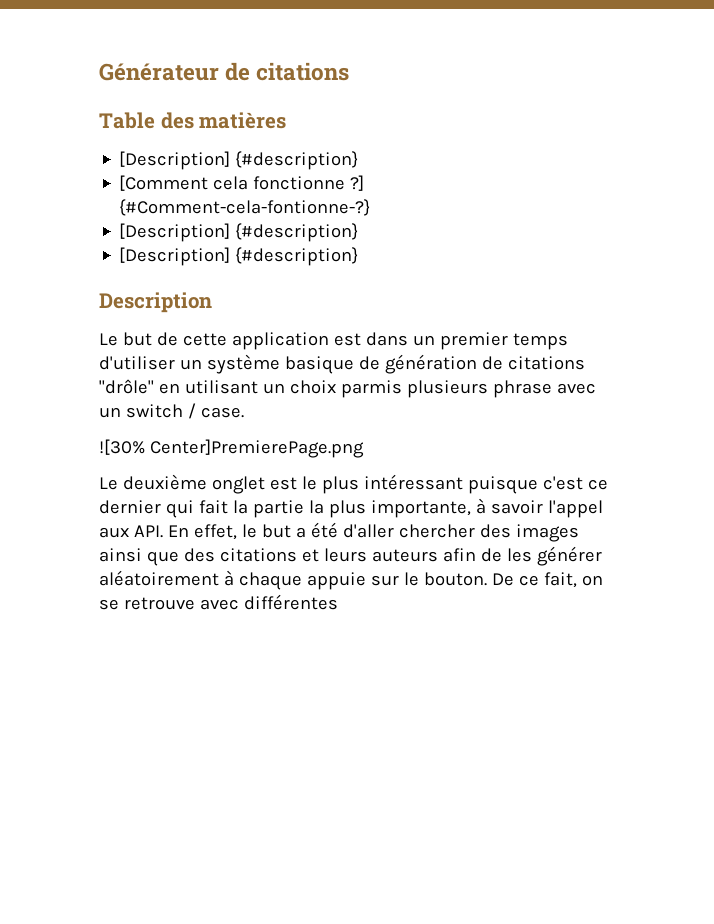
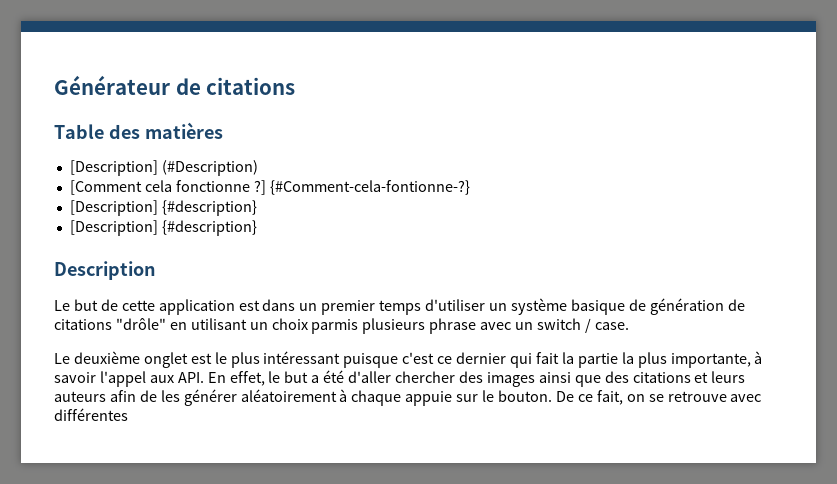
[235,151,359,170] {#description} -> [161,160,258,176] (#Description)
[99,439,364,458] // ![30% Center]PremierePage.png -> (629, 326) none

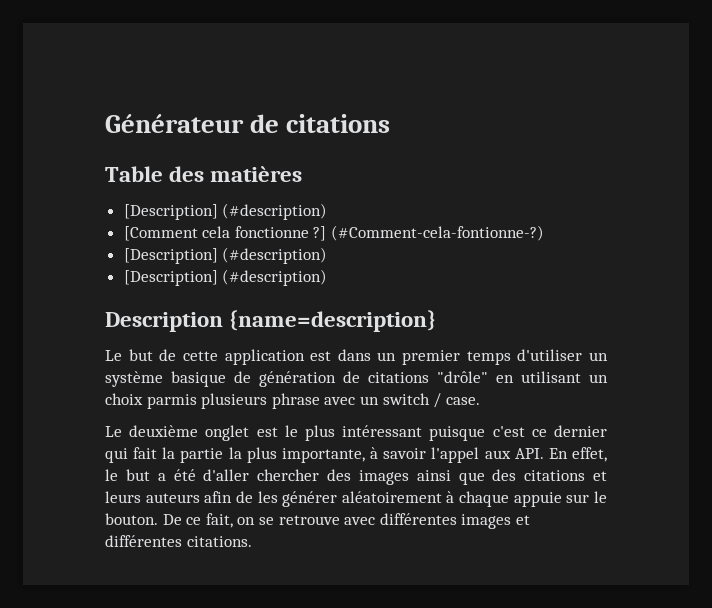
[161,160,258,176] (#Description) -> [222,203,328,220] (#description)
[269,180,470,195] [69,200,257,216] [69,220,257,236] {#Comment-cela-fontionne-?} // [Description] {#description} // [Description] {#description} -> [331,225,545,241] [123,247,328,264] [123,269,328,286] (#Comment-cela-fontionne-?) // [Description] (#description) // [Description] (#description)
(156, 270) none -> [229,310,437,332] {name=description}
(128, 414) none -> [461,514,530,529] [105,535,252,547] images et différentes citations.

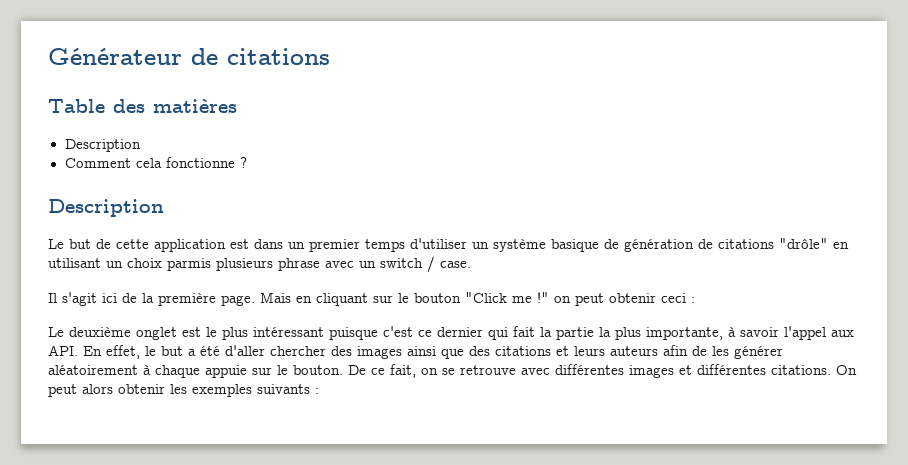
[123,203,328,220] [123,225,545,241] [123,247,328,264] [123,269,328,286] [105,310,437,332] [Description] (#description) // [Comment cela fonctionne ?] (#Comment-cela-fontionne-?) // [Description] (#description) // [Description] (#description) // Description {name=description} -> [64,139,141,152] [64,157,247,168] [48,199,164,217] Description // Comment cela fonctionne ? // Description
(480, 401) none -> [48,292,695,306] // Il s'agit ici de la première page. Mais en cliquant sur le bouton "Click me !" on peut obtenir ceci :
(252, 541) none -> [836,365,857,375] [48,384,319,397] On peut alors obtenir les exemples suivants :

